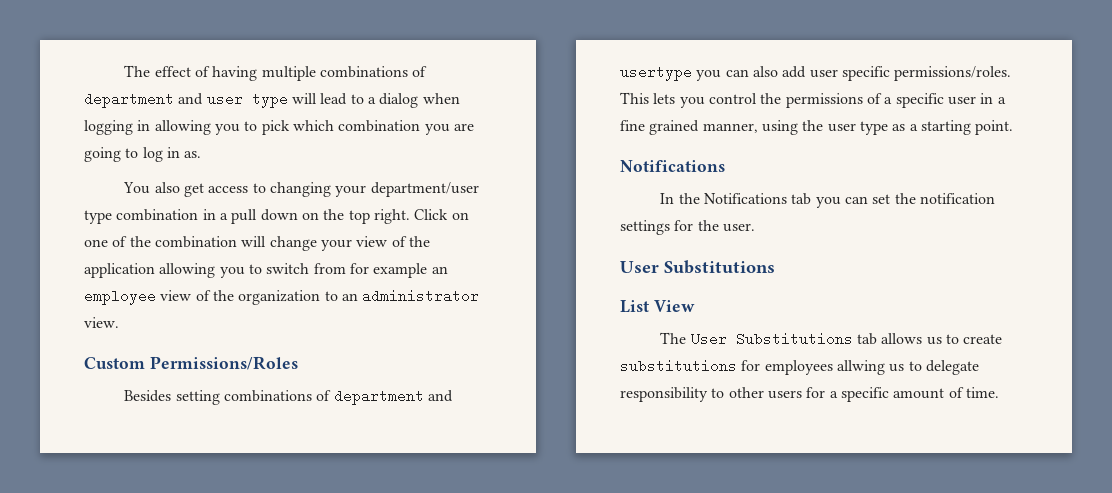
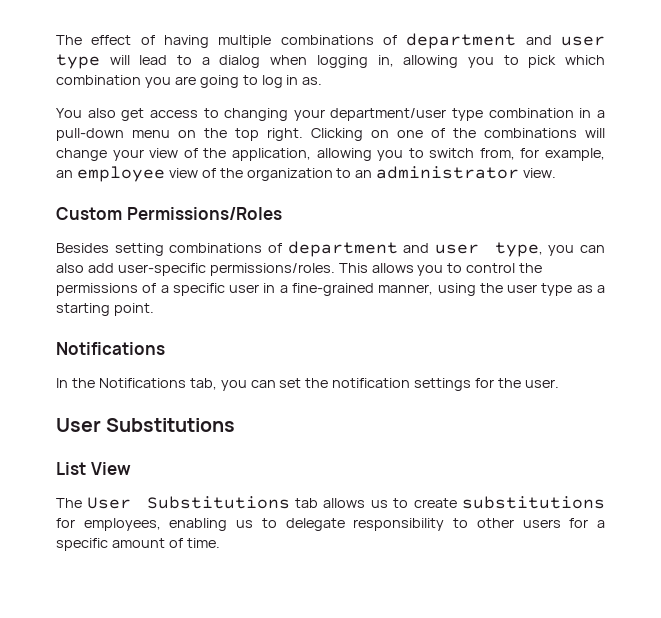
[137,120,151,131] in -> [377,55,394,67] in,
[231,209,298,224] pull down -> [56,128,170,141] pull-down menu
[414,209,449,220] Click -> [311,128,363,141] Clicking
[154,236,237,248] combination -> [484,128,577,138] combinations
[84,263,155,278] application -> [231,148,311,161] application,
[313,263,428,278] from for example -> [479,148,605,161] from, for example,
[620,65,692,81] usertype -> [434,242,543,257] user type,
[809,66,1012,81] [620,92,705,108] user specific permissions/roles. This lets you -> [117,263,463,276] user-specific permissions/roles. This allows you to
[620,120,700,135] fine grained -> [292,283,374,296] fine-grained
[791,193,812,205] tab -> [189,378,217,390] tab,
[764,360,885,375] employees allwing -> [83,518,228,531] employees, enabling

